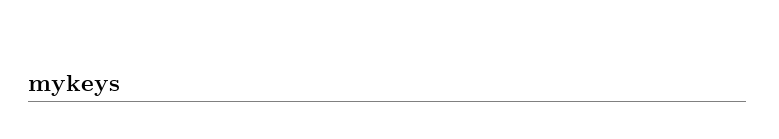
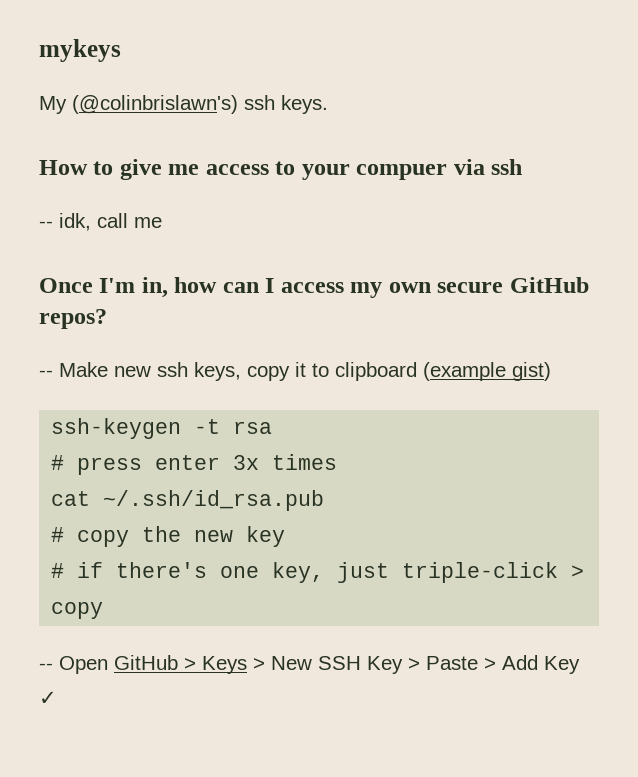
(120, 85) none -> [39,95,328,114] [39,159,523,180] [39,213,162,231] [39,277,589,298] [39,309,107,329] [39,362,551,381] [51,418,273,439] [51,454,338,475] [51,490,325,511] [51,526,286,547] [51,562,585,583] [51,602,104,619] [39,655,580,674] [39,691,57,705] // My (@colinbrislawn's) ssh keys. // How to give me access to your compuer via ssh // -- idk, call me // Once I'm in, how can I access my own secure GitHub repos? // -- Make new ssh keys, copy it to clipboard (example gist) // ssh-keygen -t rsa // # press enter 3x times // cat ~/.ssh/id_rsa.pub // # copy the new key // # if there's one key, just triple-click > copy // -- Open GitHub > Keys > New SSH Key > Paste > Add Key ✓

